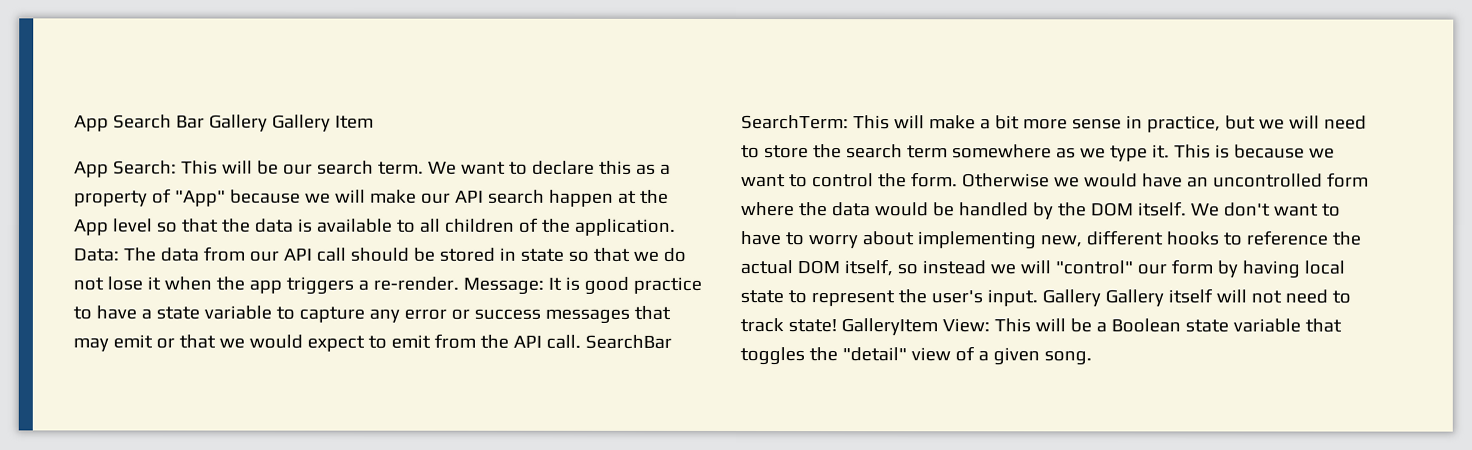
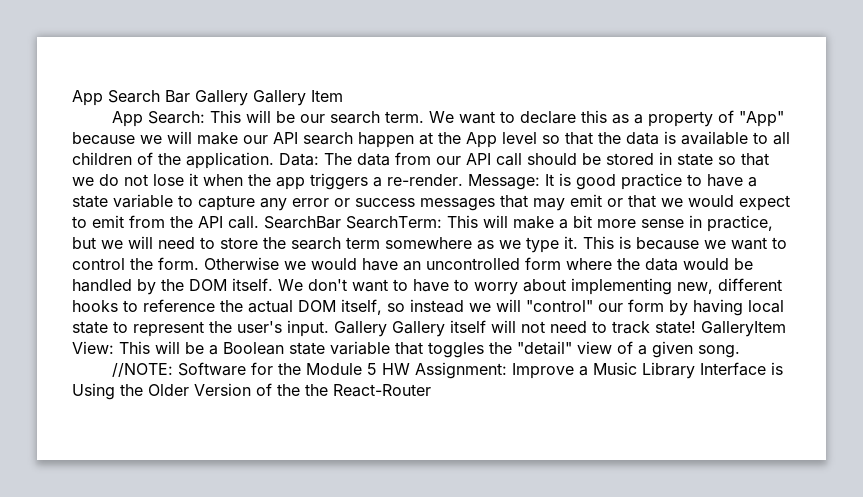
(1092, 358) none -> [112,362,784,379] [72,383,431,400] // //NOTE: Software for the Module 5 HW Assignment: Improve a Music Library Interface is Using the Older Version of the the React-Router

